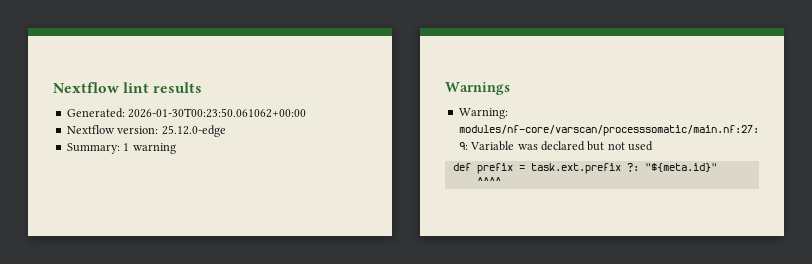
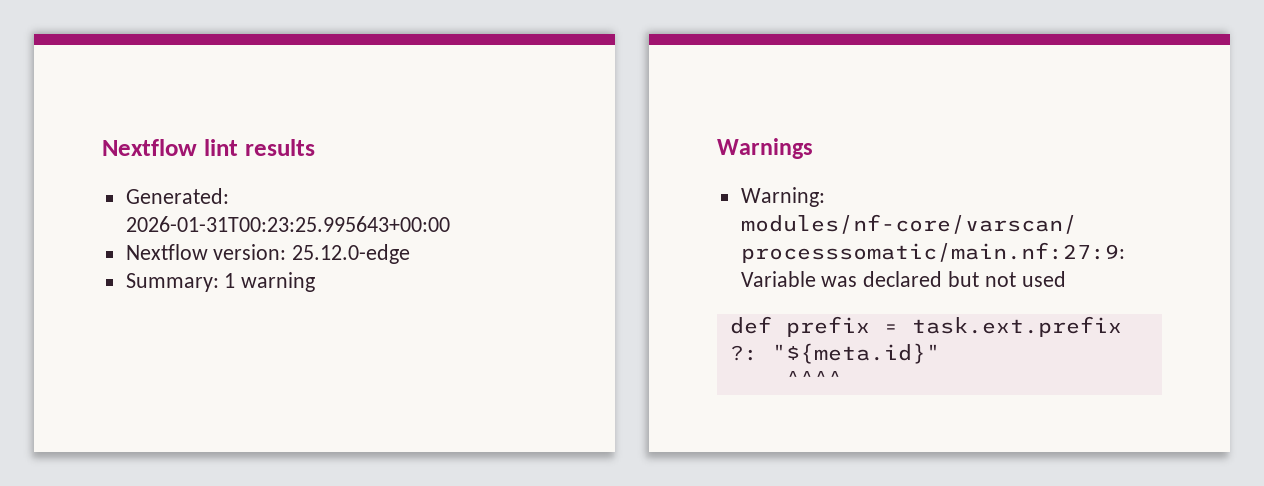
[128,108,307,118] 2026-01-30T00:23:50.061062+00:00 -> [125,216,450,232] 2026-01-31T00:23:25.995643+00:00

